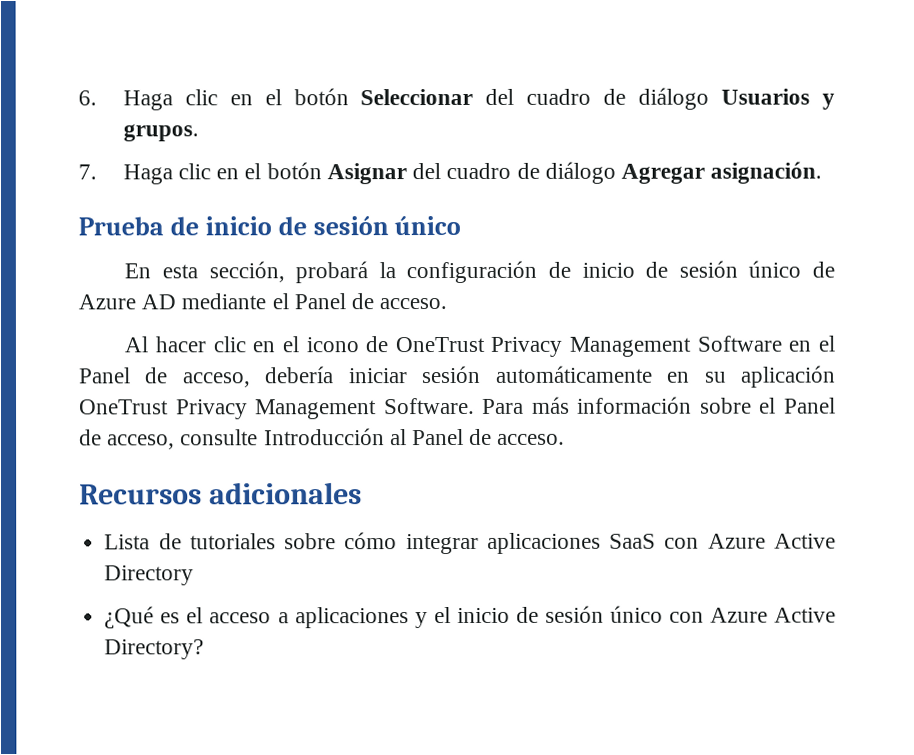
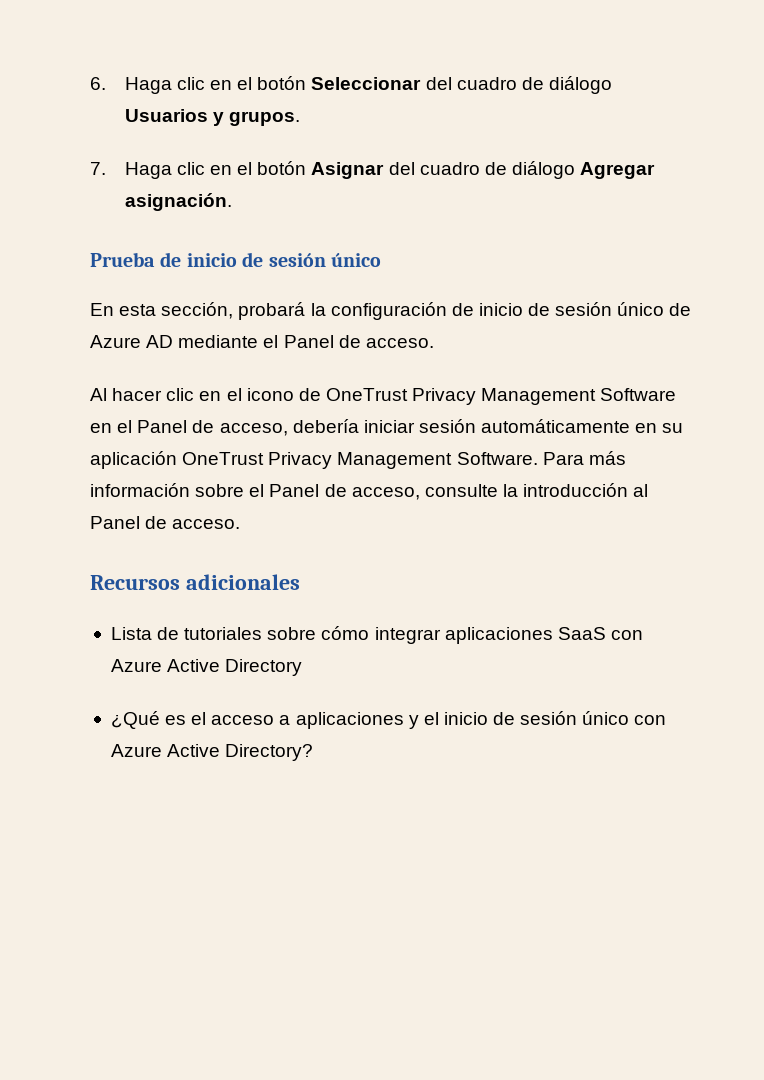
[263,428,385,446] Introducción -> [502,483,629,497] la introducción

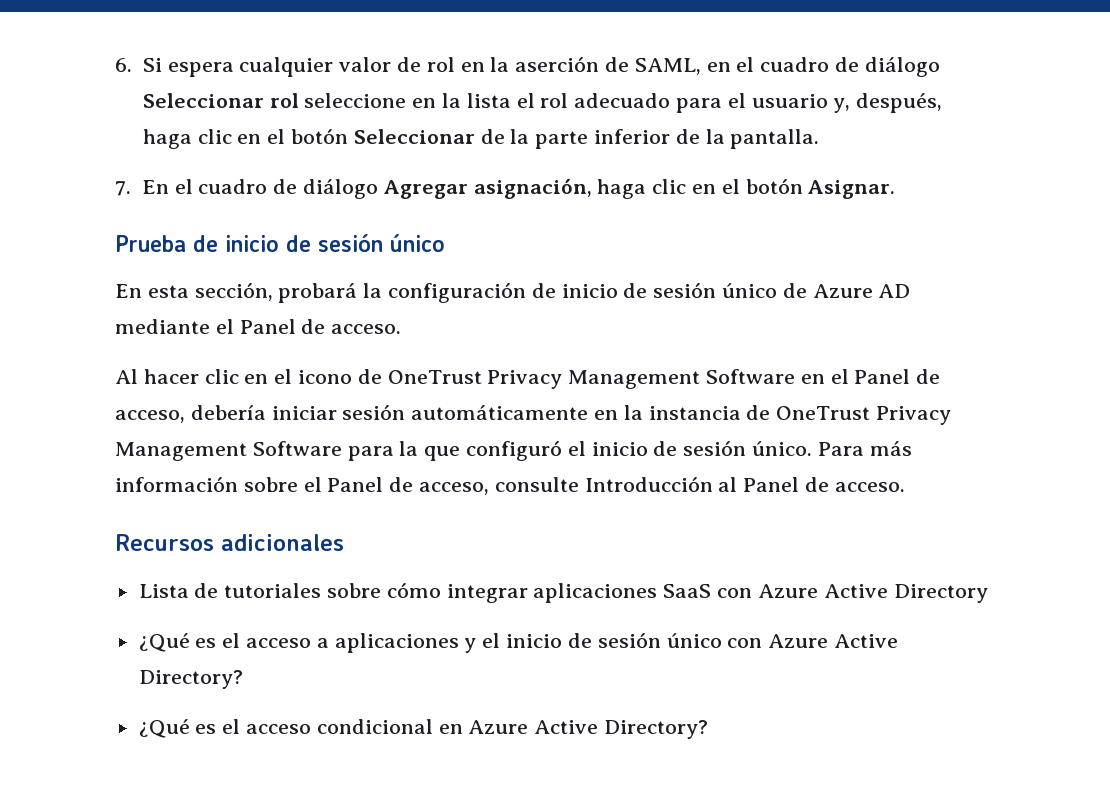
[124,77,172,94] Haga -> [142,56,940,77] [142,93,943,113] [142,129,192,149] Si espera cualquier valor de rol en la aserción de SAML, en el cuadro de diálogo Seleccionar rol seleccione en la lista el rol adecuado para el usuario y, después, haga
[425,76,613,94] [124,109,301,126] [90,161,656,179] [124,193,232,211] del cuadro de diálogo Usuarios y grupos. // 7. Haga clic en el botón Asignar del cuadro de diálogo Agregar asignación. -> [480,129,820,149] [115,178,896,199] de la parte inferior de la pantalla. // 7. En el cuadro de diálogo Agregar asignación, haga clic en el botón Asignar.
[662,423,684,433] [90,451,538,469] su aplicación OneTrust Privacy Management Software. -> [623,405,952,425] [115,440,813,461] la instancia de OneTrust Privacy Management Software para la que configuró el inicio de sesión único.
[502,483,629,497] la introducción -> [584,476,713,492] Introducción
(314, 752) none -> [138,719,709,739] // ¿Qué es el acceso condicional en Azure Active Directory?

